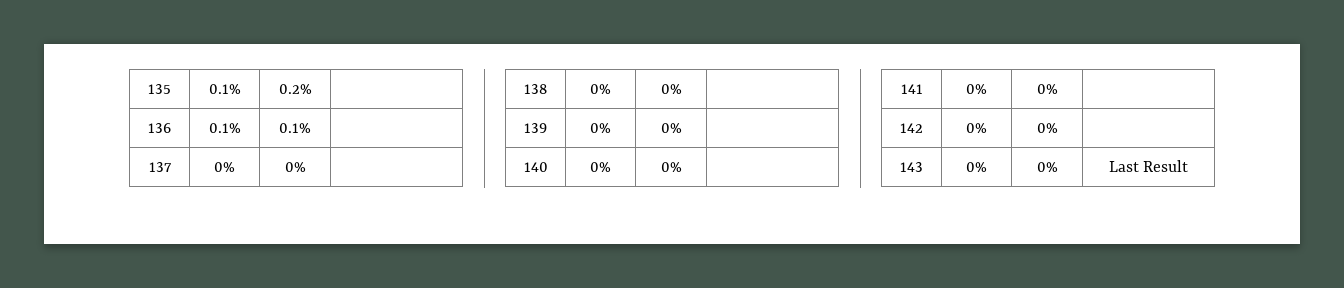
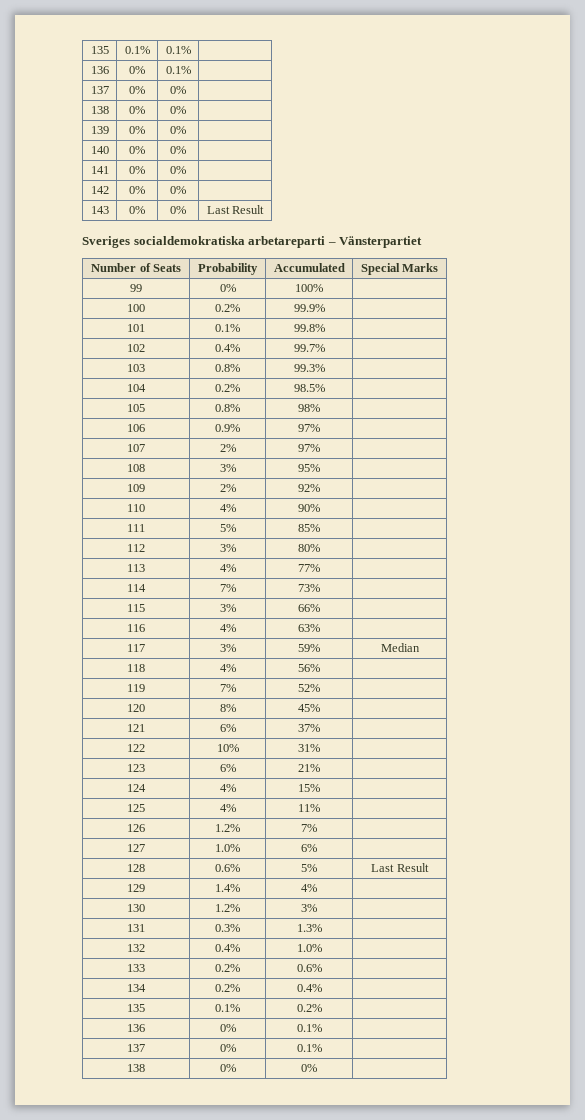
[148,84,171,94] [208,84,241,94] [278,84,312,94] [148,123,171,133] [208,123,241,133] 135 | 0.1% | 0.2% | // 136 | 0.1% -> [90,46,109,54] [124,46,150,54] [165,46,191,54] [90,66,109,74] [129,66,145,74] 135 | 0.1% | 0.1% | // 136 | 0%
(1189, 166) none -> [82,236,423,248] [91,263,181,272] [198,263,258,275] [273,263,345,272] [360,263,439,275] [130,284,142,292] [219,284,236,292] [295,284,323,292] [127,304,145,312] [215,304,240,312] [293,304,325,312] [127,324,145,332] [215,324,240,332] [293,324,325,332] [127,344,145,352] [215,344,240,352] [293,344,325,352] [127,364,145,372] [215,364,240,372] [293,364,325,372] [127,384,146,392] [215,384,240,392] [293,384,325,392] [127,404,145,412] [215,404,240,412] [298,404,320,412] [127,424,145,432] [215,424,240,432] [298,424,320,432] [127,444,145,452] [219,444,236,452] [298,444,320,452] [127,464,145,472] [219,464,236,472] [298,464,320,472] [127,484,145,492] [219,484,236,492] [298,484,320,492] [127,504,145,512] [219,504,236,512] [298,504,320,512] [127,524,145,532] [219,524,236,532] [298,524,320,532] [127,544,145,552] [219,544,236,552] [298,544,320,552] [127,564,145,572] [219,564,236,572] [298,564,320,572] [127,584,146,592] [219,584,236,592] [298,584,320,592] [127,604,145,612] [219,604,236,612] [298,604,320,612] [127,624,145,632] [219,624,236,632] [298,624,320,632] [127,644,145,652] [219,644,236,652] [298,644,320,652] [380,643,420,652] [127,664,145,672] [219,664,236,672] [298,664,320,672] [127,684,145,692] [219,684,236,692] [298,684,320,692] [127,704,145,712] [219,704,236,712] [298,704,320,712] [127,724,145,732] [219,724,236,732] [298,724,320,732] [127,744,145,752] [216,744,239,752] [298,744,320,752] [127,764,145,772] [219,764,236,772] [298,764,320,772] [127,784,146,792] [219,784,236,792] [298,784,320,792] [127,804,145,812] [219,804,236,812] [298,804,320,812] [127,824,145,832] [215,824,240,832] [301,824,317,832] [127,844,145,852] [215,844,240,852] [301,844,317,852] [127,864,145,872] [215,864,240,872] [301,864,317,872] [371,863,429,872] [127,884,145,892] [215,884,240,892] [301,884,317,892] [127,904,145,912] [215,904,240,912] [301,904,317,912] [127,924,145,932] [215,924,240,932] [296,924,322,932] [127,944,145,952] [215,944,240,952] [296,944,322,952] [127,964,145,972] [215,964,240,972] [296,964,322,972] [127,984,146,992] [215,984,240,992] [296,984,322,992] [127,1004,145,1012] [215,1004,240,1012] [296,1004,322,1012] [127,1024,145,1032] [219,1024,236,1032] [296,1024,322,1032] [127,1044,145,1052] [219,1044,236,1052] [296,1044,322,1052] [127,1064,145,1072] [219,1064,236,1072] [301,1064,317,1072] // Sveriges socialdemokratiska arbetareparti – Vänsterpartiet // Number of Seats | Probability | Accumulated | Special Marks // 99 | 0% | 100% | // 100 | 0.2% | 99.9% | // 101 | 0.1% | 99.8% | // 102 | 0.4% | 99.7% | // 103 | 0.8% | 99.3% | // 104 | 0.2% | 98.5% | // 105 | 0.8% | 98% | // 106 | 0.9% | 97% | // 107 | 2% | 97% | // 108 | 3% | 95% | // 109 | 2% | 92% | // 110 | 4% | 90% | // 111 | 5% | 85% | // 112 | 3% | 80% | // 113 | 4% | 77% | // 114 | 7% | 73% | // 115 | 3% | 66% | // 116 | 4% | 63% | // 117 | 3% | 59% | Median // 118 | 4% | 56% | // 119 | 7% | 52% | // 120 | 8% | 45% | // 121 | 6% | 37% | // 122 | 10% | 31% | // 123 | 6% | 21% | // 124 | 4% | 15% | // 125 | 4% | 11% | // 126 | 1.2% | 7% | // 127 | 1.0% | 6% | // 128 | 0.6% | 5% | Last Result // 129 | 1.4% | 4% | // 130 | 1.2% | 3% | // 131 | 0.3% | 1.3% | // 132 | 0.4% | 1.0% | // 133 | 0.2% | 0.6% | // 134 | 0.2% | 0.4% | // 135 | 0.1% | 0.2% | // 136 | 0% | 0.1% | // 137 | 0% | 0.1% | // 138 | 0% | 0% |

